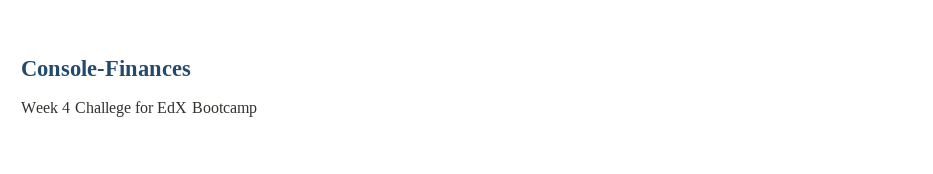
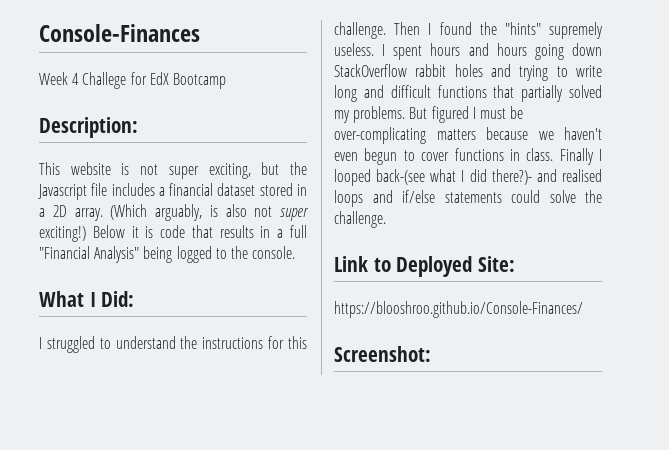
(257, 109) none -> [39,117,138,138] [39,162,307,179] [38,183,307,200] [39,204,309,221] [39,225,307,242] [39,246,296,263] [39,291,135,307] [39,336,307,353] [334,22,603,39] [334,43,602,60] [334,64,602,81] [334,85,602,102] [334,106,524,123] [334,127,602,144] [334,148,602,165] [334,169,602,186] [334,190,602,207] [334,211,386,228] [334,256,516,277] [334,301,583,318] [334,346,431,362] // Description: // This website is not super exciting, but the Javascript file includes a financial dataset stored in a 2D array. (Which arguably, is also not super exciting!) Below it is code that results in a full "Financial Analysis" being logged to the console. // What I Did: // I struggled to understand the instructions for this challenge. Then I found the "hints" supremely useless. I spent hours and hours going down StackOverflow rabbit holes and trying to write long and difficult functions that partially solved my problems. But figured I must be over-complicating matters because we haven't even begun to cover functions in class. Finally I looped back-(see what I did there?)- and realised loops and if/else statements could solve the challenge. // Link to Deployed Site: // https://blooshroo.github.io/Console-Finances/ // Screenshot:

